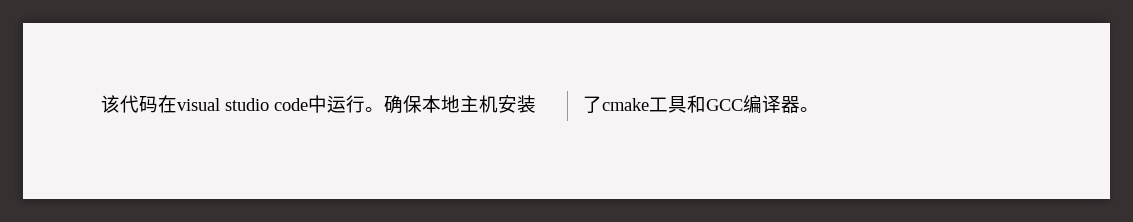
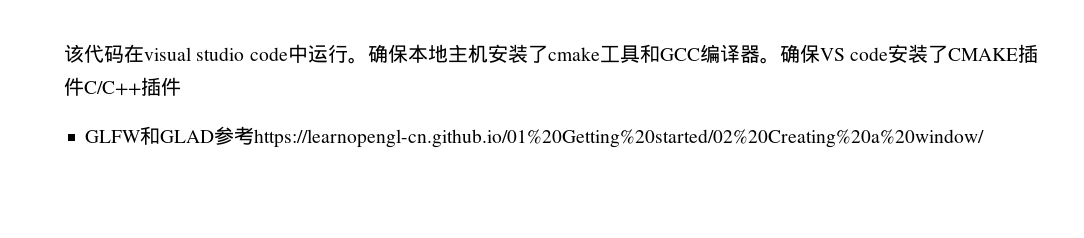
(819, 109) none -> [779,44,1038,63] [64,77,181,96] [85,126,985,148] 确保VS code安装了CMAKE插件C/C++插件 // GLFW和GLAD参考https://learnopengl-cn.github.io/01%20Getting%20started/02%20Creating%20a%20window/

